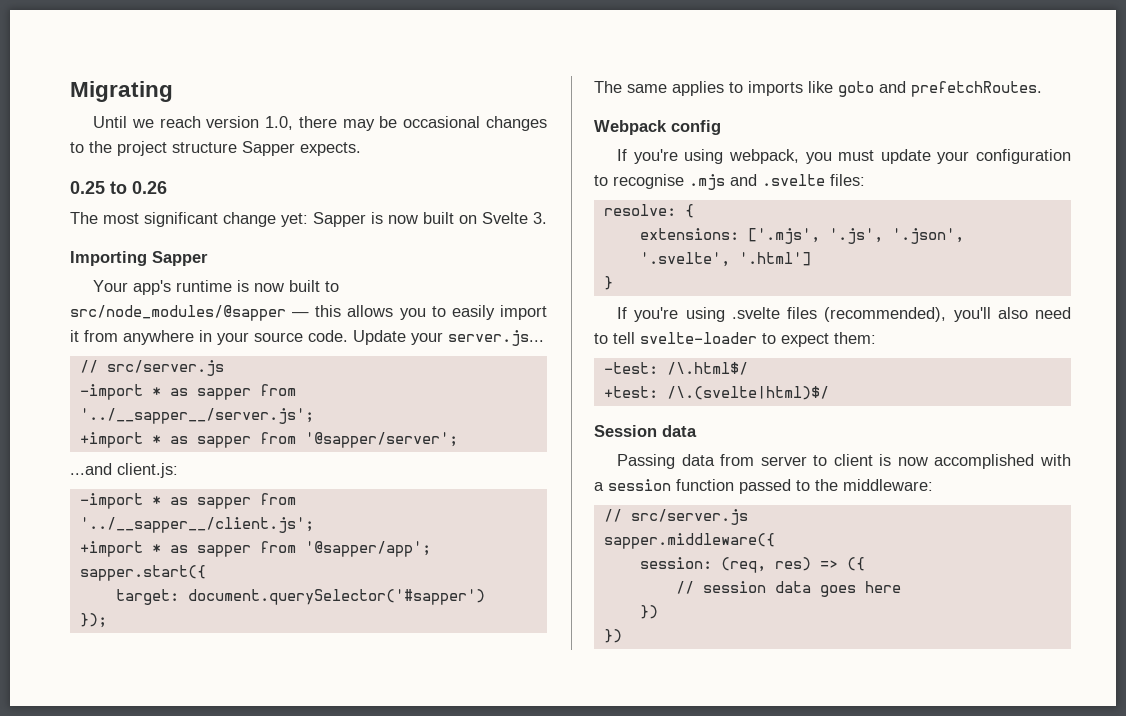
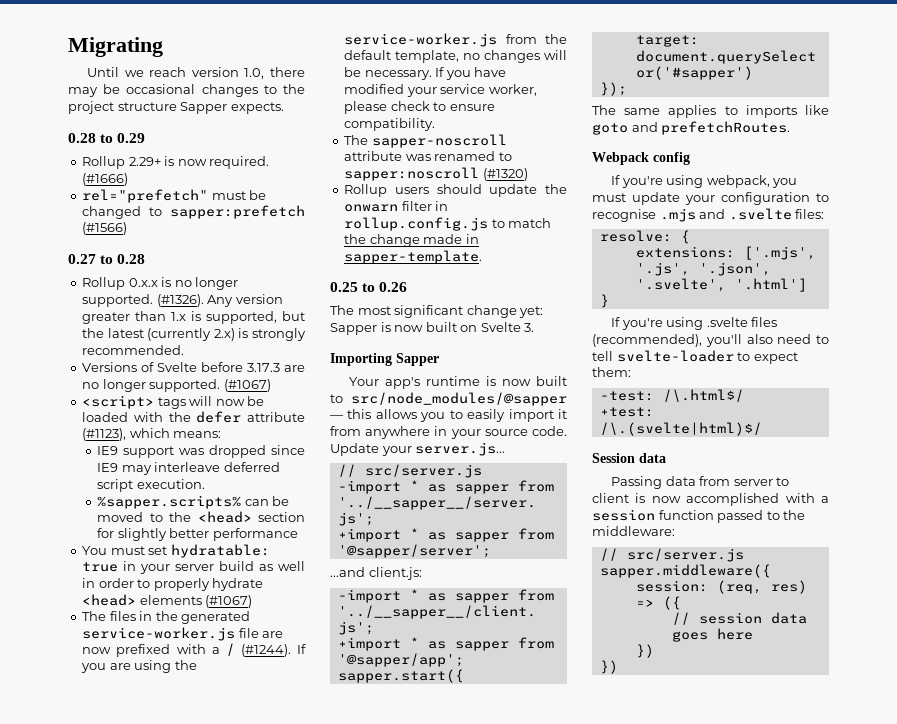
(361, 149) none -> [68,133,146,143] [82,156,270,169] [82,173,129,186] [82,189,267,203] [82,205,305,219] [82,222,128,235] [68,254,146,264] [82,277,239,290] [82,294,283,307] [82,311,305,324] [82,328,306,341] [82,345,185,355] [82,362,305,372] [82,379,271,392] [82,395,265,409] [82,411,305,423] [82,428,222,441] [97,445,305,458] [97,462,280,475] [97,479,205,492] [97,495,290,509] [97,511,305,523] [97,528,298,541] [82,544,270,558] [82,561,305,574] [82,578,264,591] [82,594,253,608] [82,611,251,624] [82,627,284,641] [82,643,306,657] [81,660,197,673] [344,33,567,47] [344,50,567,63] [344,67,507,80] [344,84,537,97] [344,101,495,114] [344,118,436,131] [344,134,507,148] [344,151,512,161] [344,167,528,181] [344,184,567,197] [344,201,449,212] [344,217,552,231] [344,234,479,247] [344,250,483,264] // 0.28 to 0.29 // Rollup 2.29+ is now required. (#1666) // rel="prefetch" must be changed to sapper:prefetch (#1566) // 0.27 to 0.28 // Rollup 0.x.x is no longer supported. (#1326). Any version greater than 1.x is supported, but the latest (currently 2.x) is strongly recommended. // Versions of Svelte before 3.17.3 are no longer supported. (#1067) // <script> tags will now be loaded with the defer attribute (#1123), which means: // IE9 support was dropped since IE9 may interleave deferred script execution. // %sapper.scripts% can be moved to the <head> section for slightly better performance // You must set hydratable: true in your server build as well in order to properly hydrate <head> elements (#1067) // The files in the generated service-worker.js file are now prefixed with a / (#1244). If you are using the service-worker.js from the default template, no changes will be necessary. If you have modified your service worker, please check to ensure compatibility. // The sapper-noscroll attribute was renamed to sapper:noscroll (#1320) // Rollup users should update the onwarn filter in rollup.config.js to match the change made in sapper-template.

